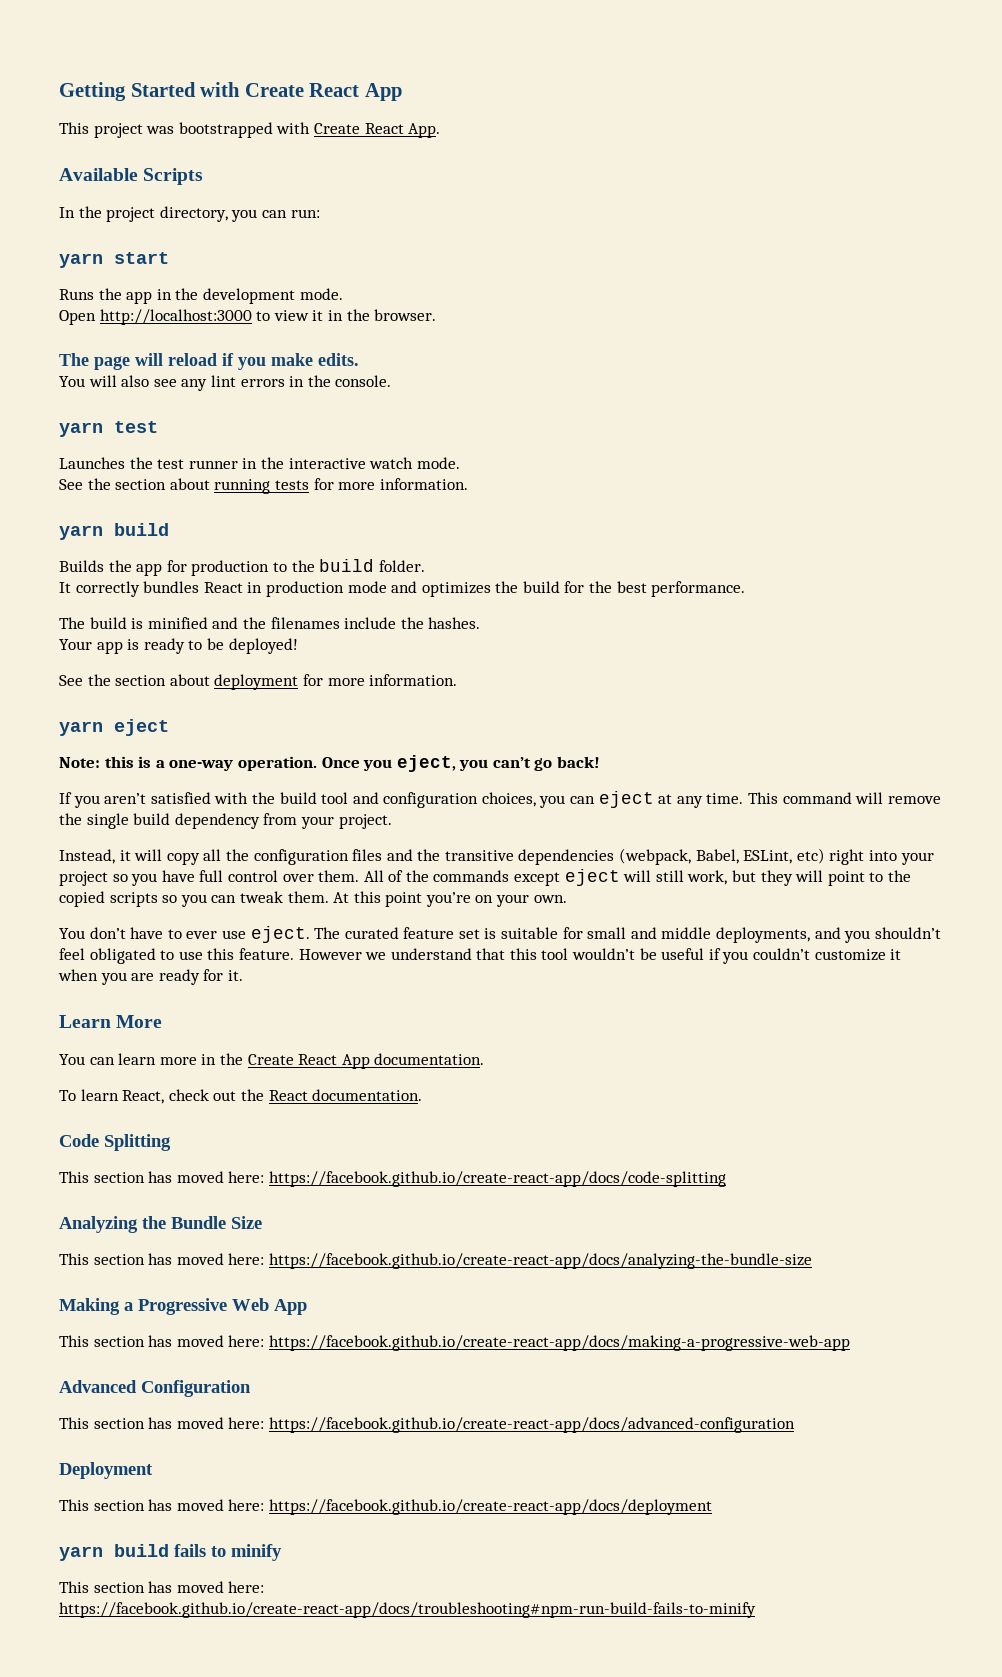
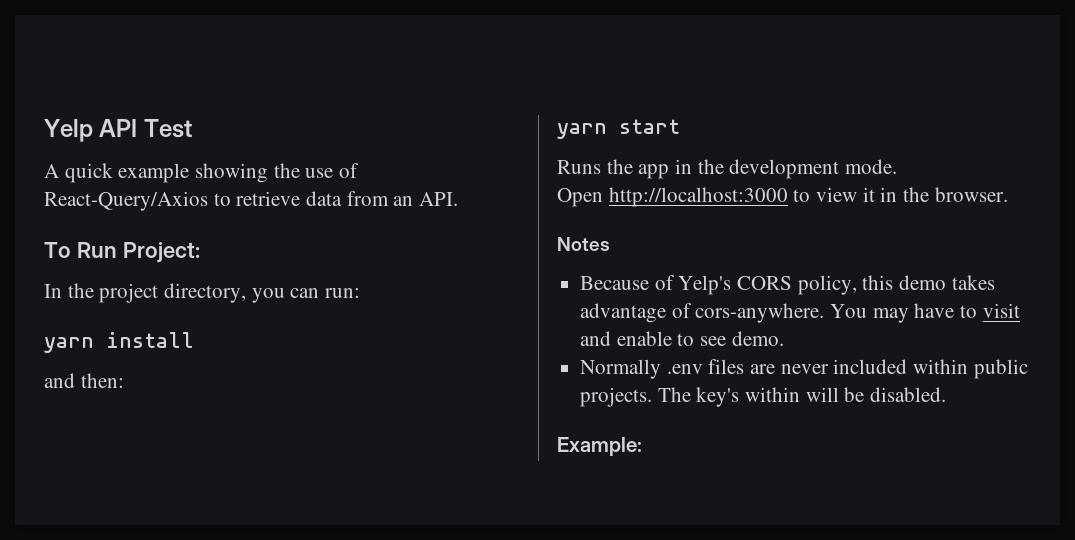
[59,82,402,101] [59,122,441,138] [59,168,204,185] Getting Started with Create React App // This project was bootstrapped with Create React App. // Available Scripts -> [44,119,192,142] [44,163,360,183] [44,191,459,211] [44,242,200,263] Yelp API Test // A quick example showing the use of React-Query/Axios to retrieve data from an API. // To Run Project:
(320, 213) none -> [44,332,194,353] [44,373,124,388] // yarn install // and then:
[59,353,359,370] [59,375,392,391] [59,421,158,437] [59,457,460,469] [59,478,468,494] [59,523,169,540] [59,559,425,576] [59,581,746,597] [59,617,481,629] [59,638,298,654] [59,674,458,690] [59,719,169,736] [59,755,601,772] [59,791,941,808] [59,813,392,829] [59,848,934,865] [59,869,911,886] [59,891,567,907] [59,926,941,943] [59,948,902,964] [58,969,243,985] [59,1015,163,1028] [59,1053,485,1069] [59,1089,423,1104] [59,1134,171,1151] [59,1171,726,1187] [59,1216,262,1233] [59,1253,812,1269] [59,1298,307,1315] [59,1335,850,1351] [59,1380,251,1397] [59,1417,795,1433] [59,1462,153,1479] [59,1499,712,1515] [59,1544,282,1561] [59,1581,265,1593] [59,1602,756,1618] The page will reload if you make edits. // You will also see any lint errors in the console. // yarn test // Launches the test runner in the interactive watch mode. // See the section about running tests for more information. // yarn build // Builds the app for production to the build folder. // It correctly bundles React in production mode and optimizes the build for the best performance. // The build is minified and the filenames include the hashes. // Your app is ready to be deployed! // See the section about deployment for more information. // yarn eject // Note: this is a one-way operation. Once you eject, you can’t go back! // If you aren’t satisfied with the build tool and configuration choices, you can eject at any time. This command will remove the single build dependency from your project. // Instead, it will copy all the configuration files and the transitive dependencies (webpack, Babel, ESLint, etc) right into your project so you have full control over them. All of the commands except eject will still work, but they will point to the copied scripts so you can tweak them. At this point you’re on your own. // You don’t have to ever use eject. The curated feature set is suitable for small and middle deployments, and you shouldn’t feel obligated to use this feature. However we understand that this tool wouldn’t be useful if you couldn’t customize it when you are ready for it. // Learn More // You can learn more in the Create React App documentation. // To learn React, check out the React documentation. // Code Splitting // This section has moved here: https://facebook.github.io/create-react-app/docs/code-splitting // Analyzing the Bundle Size // This section has moved here: https://facebook.github.io/create-react-app/docs/analyzing-the-bundle-size // Making a Progressive Web App // This section has moved here: https://facebook.github.io/create-react-app/docs/making-a-progressive-web-app // Advanced Configuration // This section has moved here: https://facebook.github.io/create-react-app/docs/advanced-configuration // Deployment // This section has moved here: https://facebook.github.io/create-react-app/docs/deployment // yarn build fails to minify // This section has moved here: https://facebook.github.io/create-react-app/docs/troubleshooting#npm-run-build-fails-to-minify -> [557,237,610,251] [580,275,995,295] [580,303,1020,323] [580,331,784,346] [580,359,1028,379] [580,387,947,407] [557,437,642,456] Notes // Because of Yelp's CORS policy, this demo takes advantage of cors-anywhere. You may have to visit and enable to see demo. // Normally .env files are never included within public projects. The key's within will be disabled. // Example:

